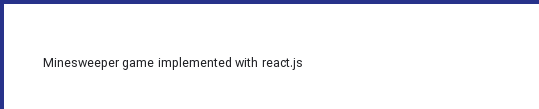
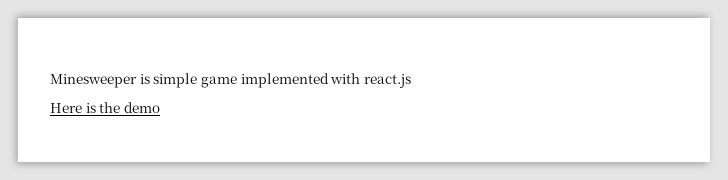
(120, 64) none -> [139,73,198,88] is simple
(303, 64) none -> [50,102,160,113] // Here is the demo

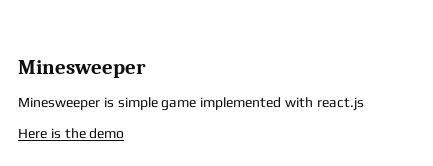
[50,74,137,88] Minesweeper -> [18,60,146,78] [18,97,100,110] Minesweeper // Minesweeper

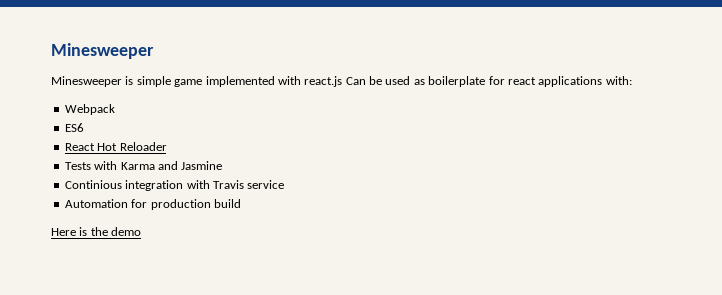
(364, 104) none -> [345,76,632,87] [64,104,115,115] [64,123,84,132] [64,142,167,151] [64,161,223,170] [64,180,285,191] [64,199,241,210] Can be used as boilerplate for react applications with: // Webpack // ES6 // React Hot Reloader // Tests with Karma and Jasmine // Continious integration with Travis service // Automation for production build

